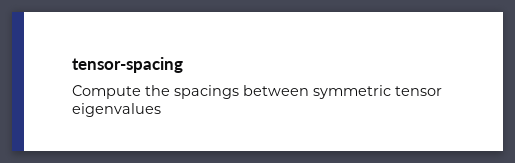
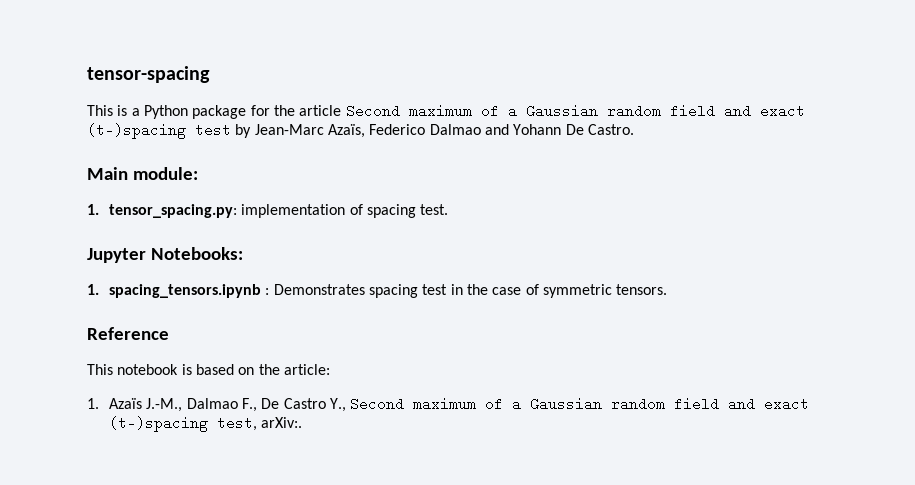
[72,85,442,99] [72,103,161,117] Compute the spacings between symmetric tensor eigenvalues -> [87,104,805,119] [87,123,634,139] [87,167,198,180] [87,204,449,218] [87,247,243,263] [87,284,668,298] [87,327,169,340] [87,364,330,375] [87,397,810,412] [108,416,303,432] This is a Python package for the article Second maximum of a Gaussian random field and exact (t-)spacing test by Jean-Marc Azaïs, Federico Dalmao and Yohann De Castro. // Main module: // 1. tensor_spacing.py: implementation of spacing test. // Jupyter Notebooks: // 1. spacing_tensors.ipynb : Demonstrates spacing test in the case of symmetric tensors. // Reference // This notebook is based on the article: // 1. Azaïs J.-M., Dalmao F., De Castro Y., Second maximum of a Gaussian random field and exact (t-)spacing test, arXiv:.

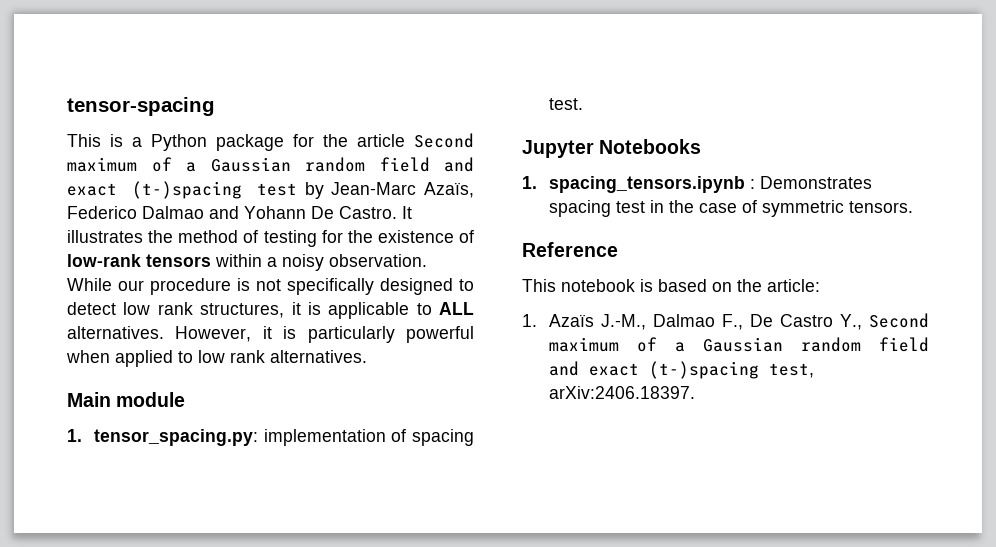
(634, 129) none -> [402,206,412,219] [67,230,474,247] [67,254,427,271] [67,278,474,295] [67,302,474,319] [67,326,474,343] [66,350,367,367] It illustrates the method of testing for the existence of low-rank tensors within a noisy observation. While our procedure is not specifically designed to detect low rank structures, it is applicable to ALL alternatives. However, it is particularly powerful when applied to low rank alternatives.
[132,167,198,180] module: -> [116,392,186,407] module
[150,247,243,260] Notebooks: -> [599,139,702,154] Notebooks
[261,417,303,428] arXiv:. -> [549,386,696,399] arXiv:2406.18397.

